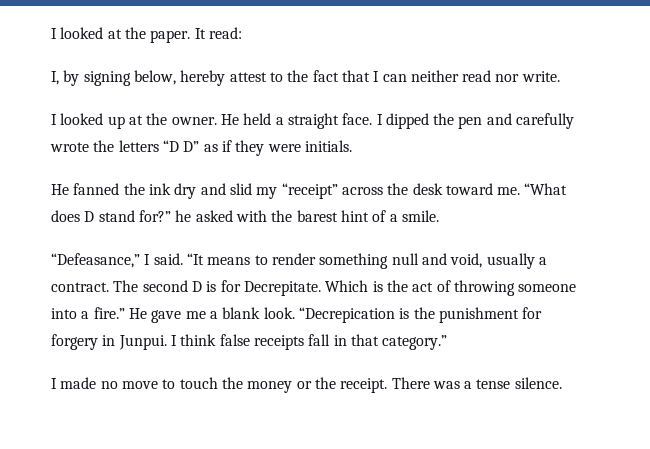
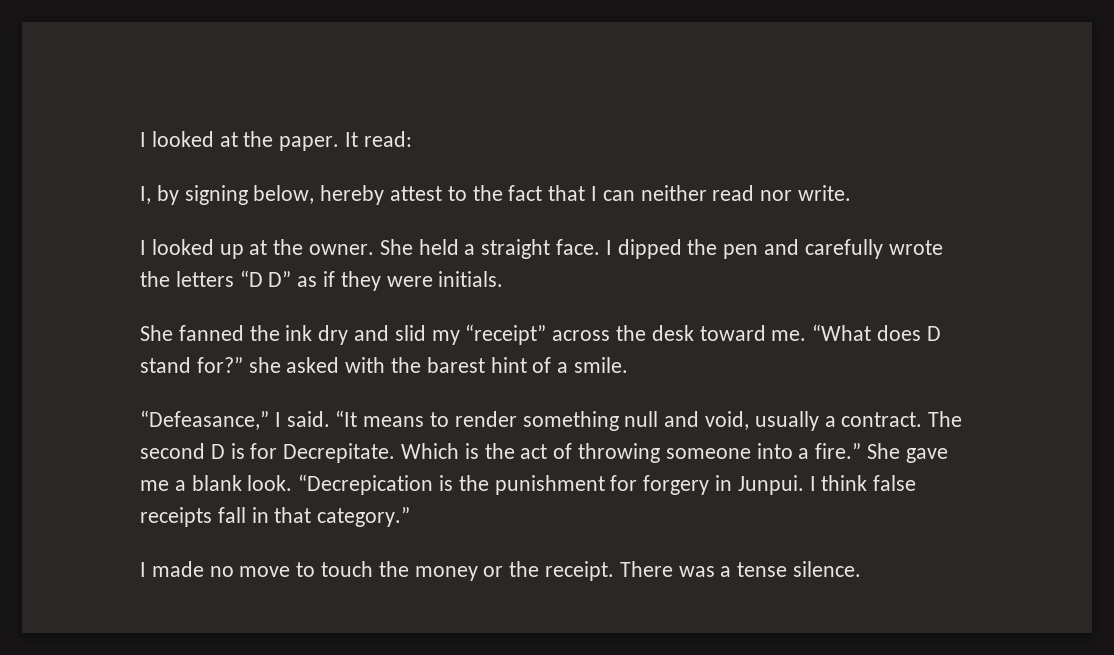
[220,114,239,125] He -> [379,239,413,255] She
[51,184,69,195] He -> [140,325,173,341] She
[175,210,192,222] he -> [248,357,281,373] she
[128,308,147,319] He -> [867,443,901,459] She

